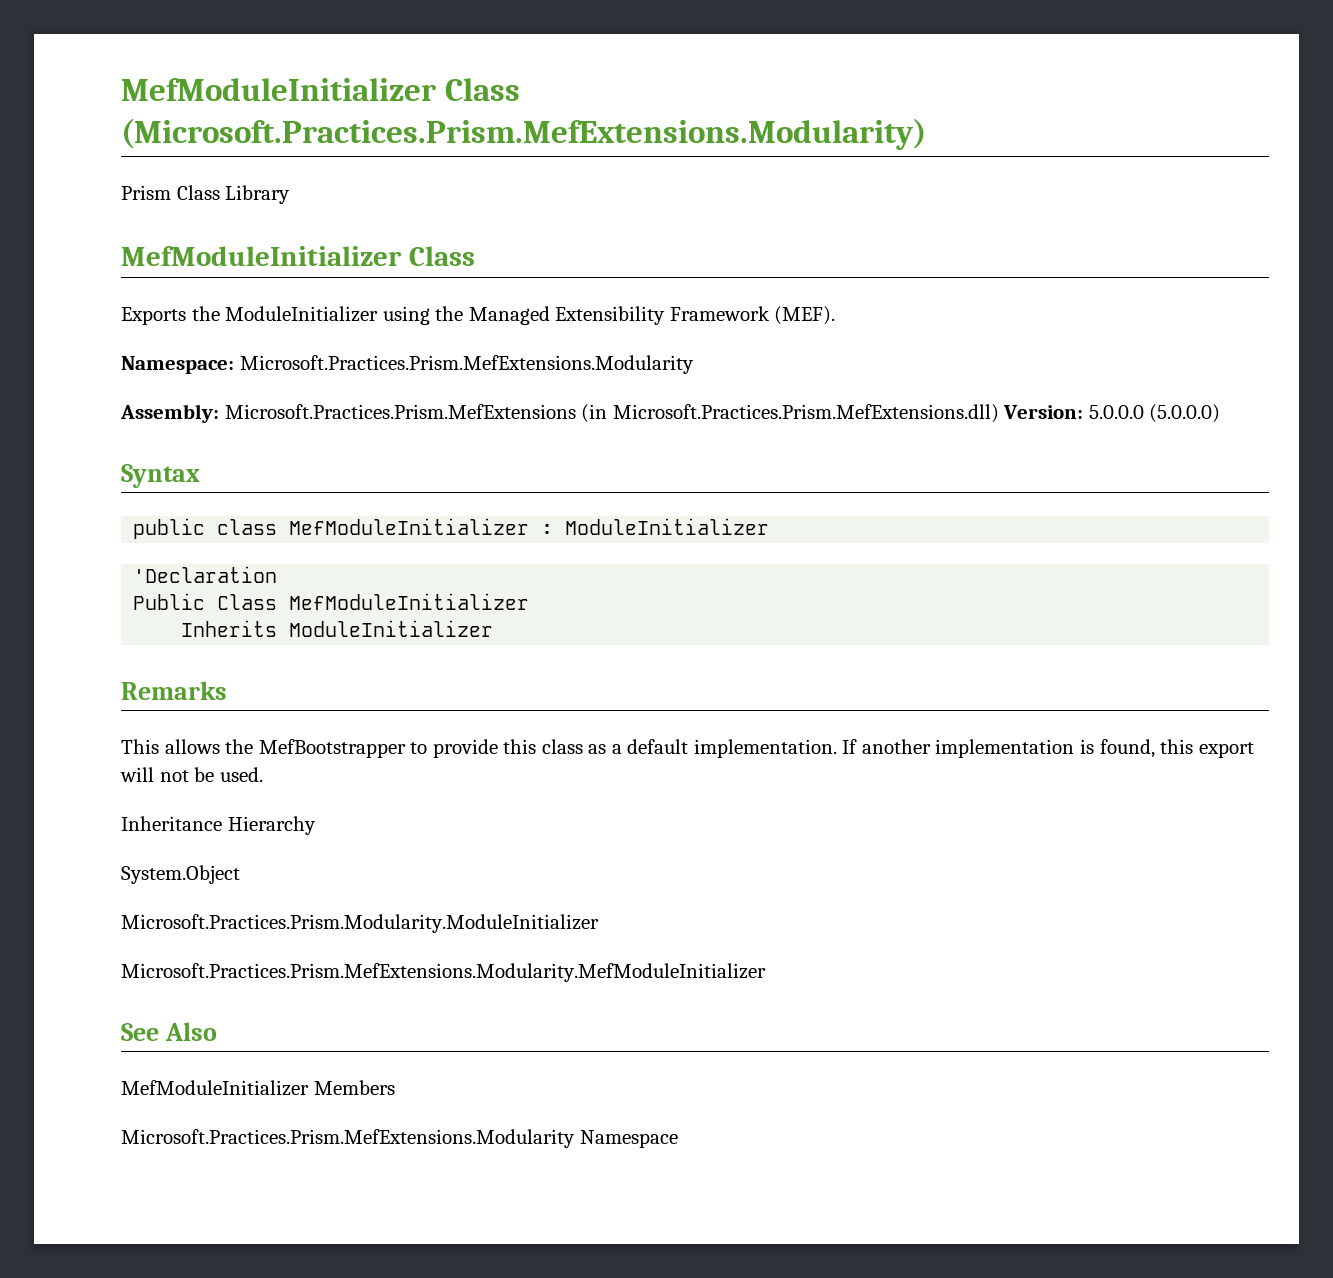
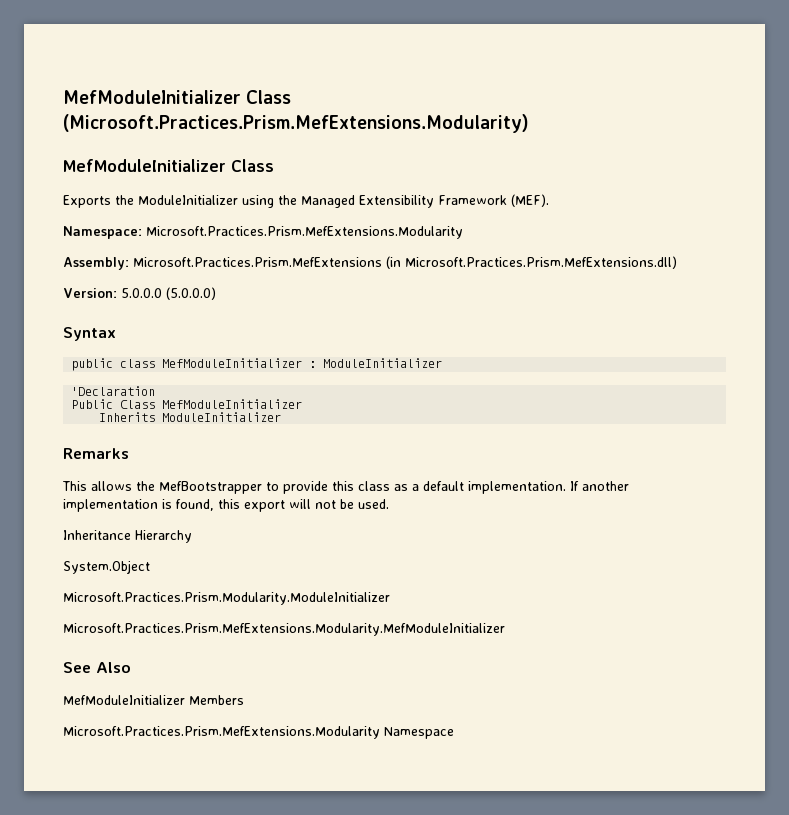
[121,185,291,204] // Prism Class Library -> (529, 123) none
(999, 413) none -> (677, 262) //

